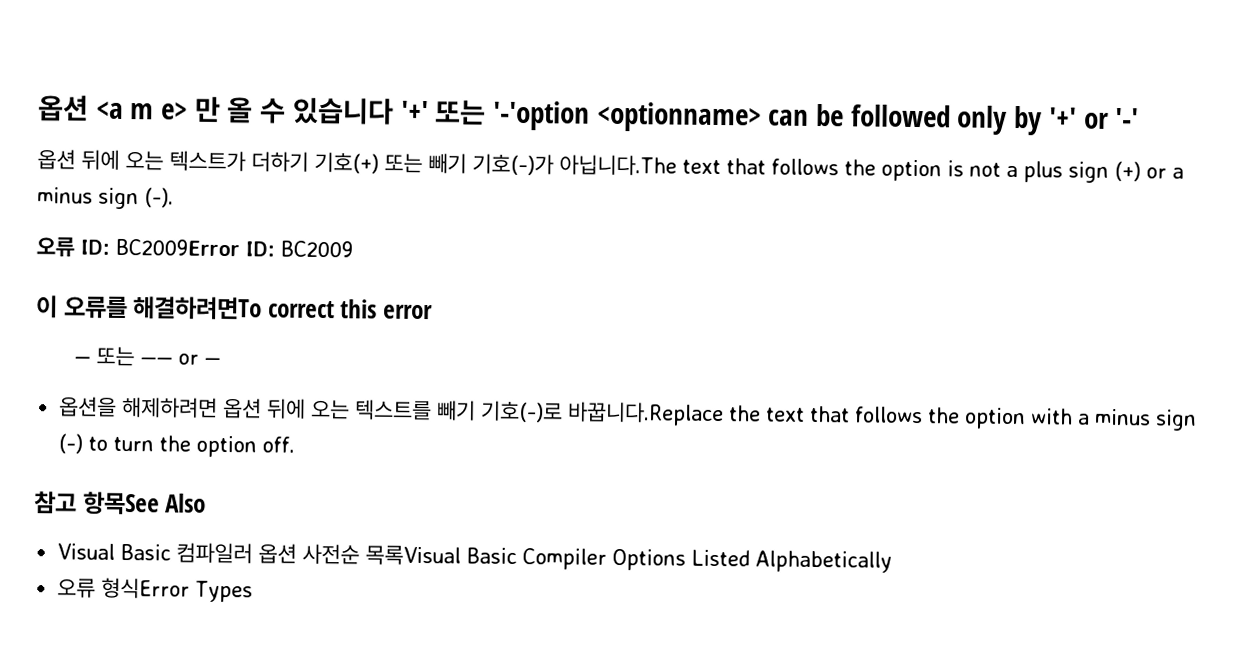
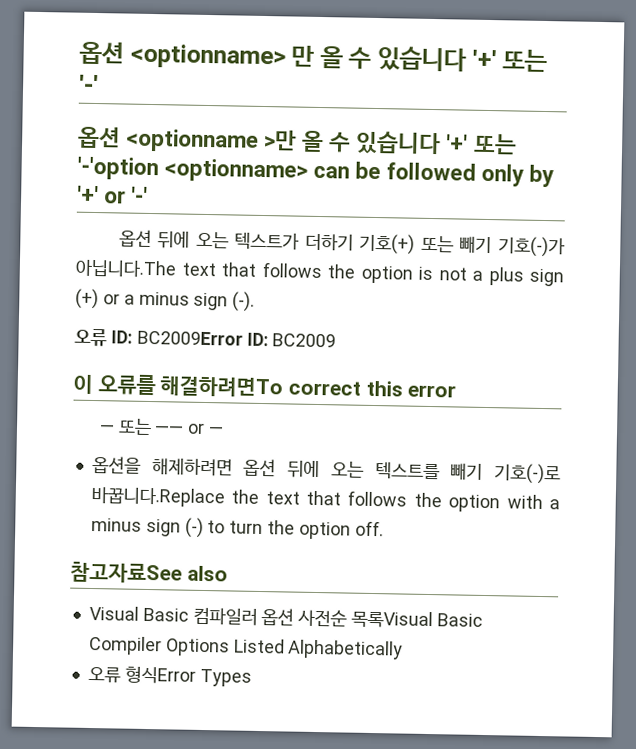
[38,95,189,122] 옵션 <a m e> -> [79,41,286,70] 옵션 <optionname>
(487, 113) none -> [78,74,99,94] [77,126,517,156] '-' // 옵션 <optionname >만 올 수 있습니다 '+' 또는
[34,491,207,516] 참고 항목See Also -> [70,561,228,584] 참고자료See also

